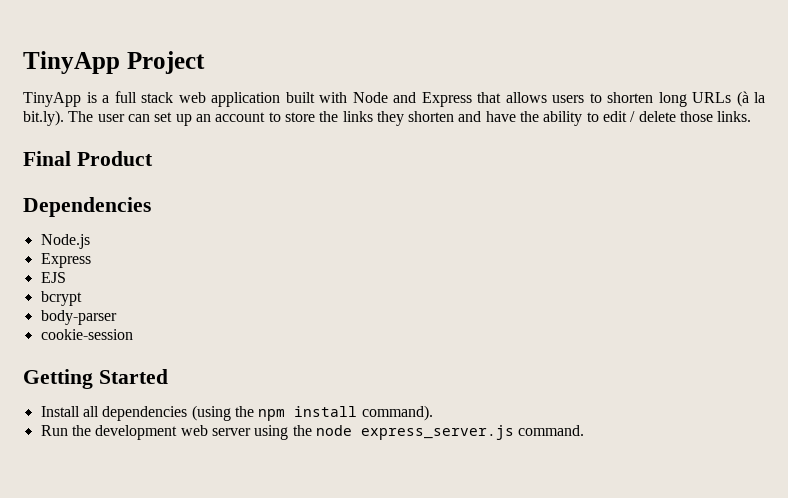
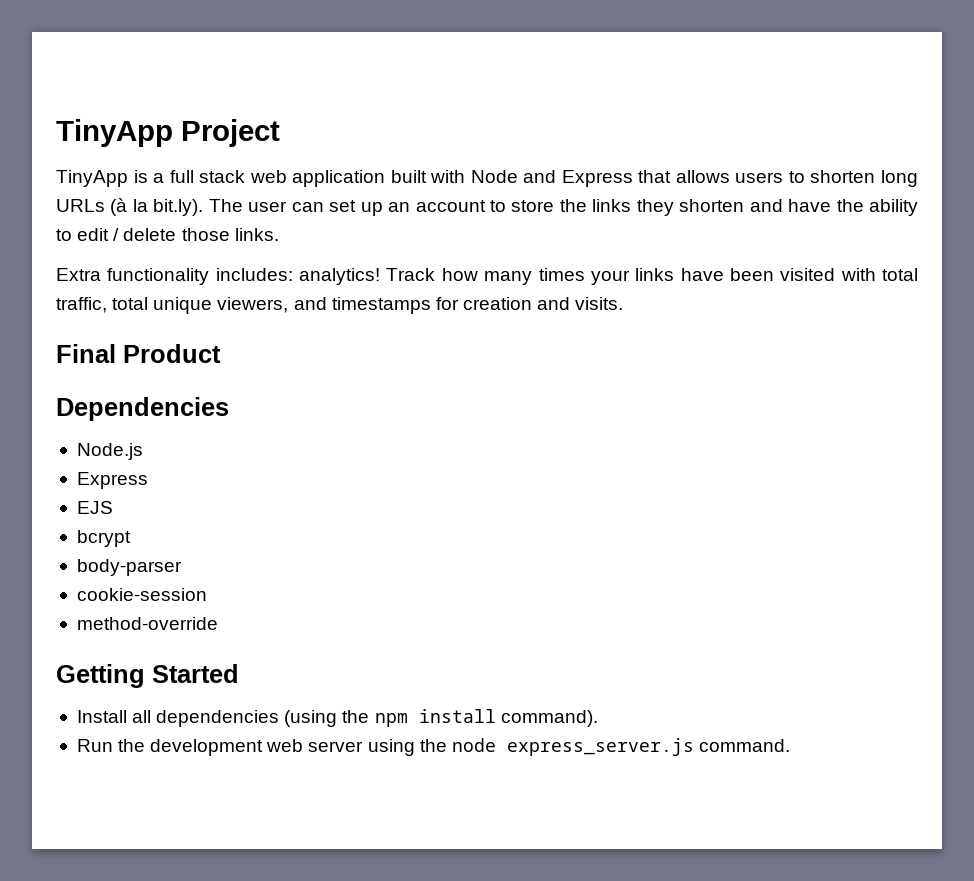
(752, 116) none -> [56,268,919,285] [56,297,624,314] // Extra functionality includes: analytics! Track how many times your links have been visited with total traffic, total unique viewers, and timestamps for creation and visits.
(133, 334) none -> [76,617,218,630] // method-override

